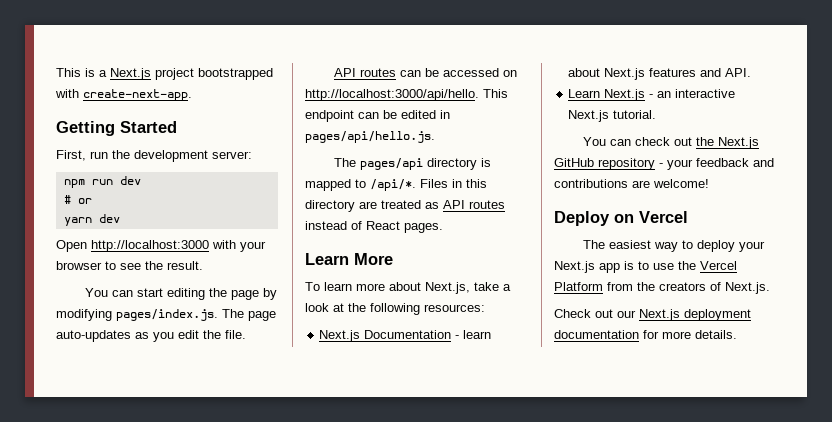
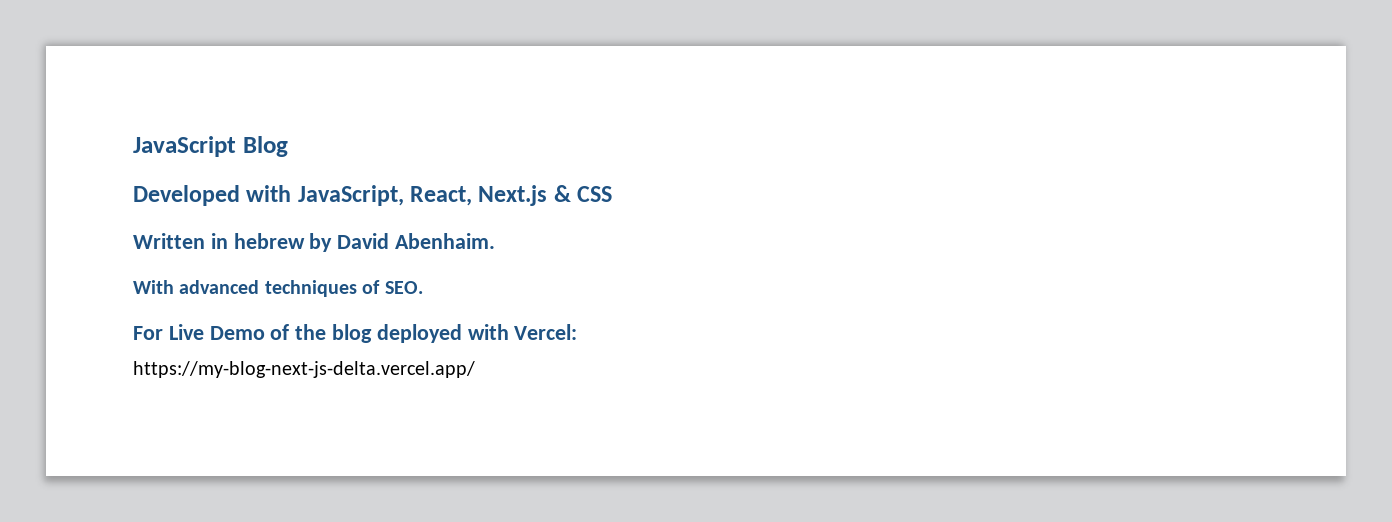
[56,68,273,80] [55,89,192,101] [56,121,177,136] [56,150,252,162] [63,176,141,188] [63,195,92,204] [63,214,120,226] [56,240,266,252] [56,261,203,270] [85,288,278,300] [56,309,276,321] [56,330,246,342] [334,68,518,77] [305,89,508,101] [305,110,450,122] [305,131,435,143] [334,158,492,170] [305,179,487,191] [305,200,505,212] [305,221,443,233] [305,253,393,265] [305,282,511,294] [305,303,485,315] [319,330,492,342] [568,68,752,80] [568,89,736,101] [568,110,657,122] [583,137,760,149] [554,158,774,170] [554,179,709,188] [554,211,688,226] [583,240,766,252] [554,261,737,273] [554,282,770,294] [554,309,751,321] [554,330,737,339] This is a Next.js project bootstrapped with create-next-app. // Getting Started // First, run the development server: // npm run dev // # or // yarn dev // Open http://localhost:3000 with your browser to see the result. // You can start editing the page by modifying pages/index.js. The page auto-updates as you edit the file. // API routes can be accessed on http://localhost:3000/api/hello. This endpoint can be edited in pages/api/hello.js. // The pages/api directory is mapped to /api/*. Files in this directory are treated as API routes instead of React pages. // Learn More // To learn more about Next.js, take a look at the following resources: // Next.js Documentation - learn about Next.js features and API. // Learn Next.js - an interactive Next.js tutorial. // You can check out the Next.js GitHub repository - your feedback and contributions are welcome! // Deploy on Vercel // The easiest way to deploy your Next.js app is to use the Vercel Platform from the creators of Next.js. // Check out our Next.js deployment documentation for more details. -> [133,136,288,157] [133,185,613,206] [133,233,496,252] [133,280,423,297] [133,324,578,343] [133,361,475,378] JavaScript Blog // Developed with JavaScript, React, Next.js & CSS // Written in hebrew by David Abenhaim. // With advanced techniques of SEO. // For Live Demo of the blog deployed with Vercel: // https://my-blog-next-js-delta.vercel.app/

